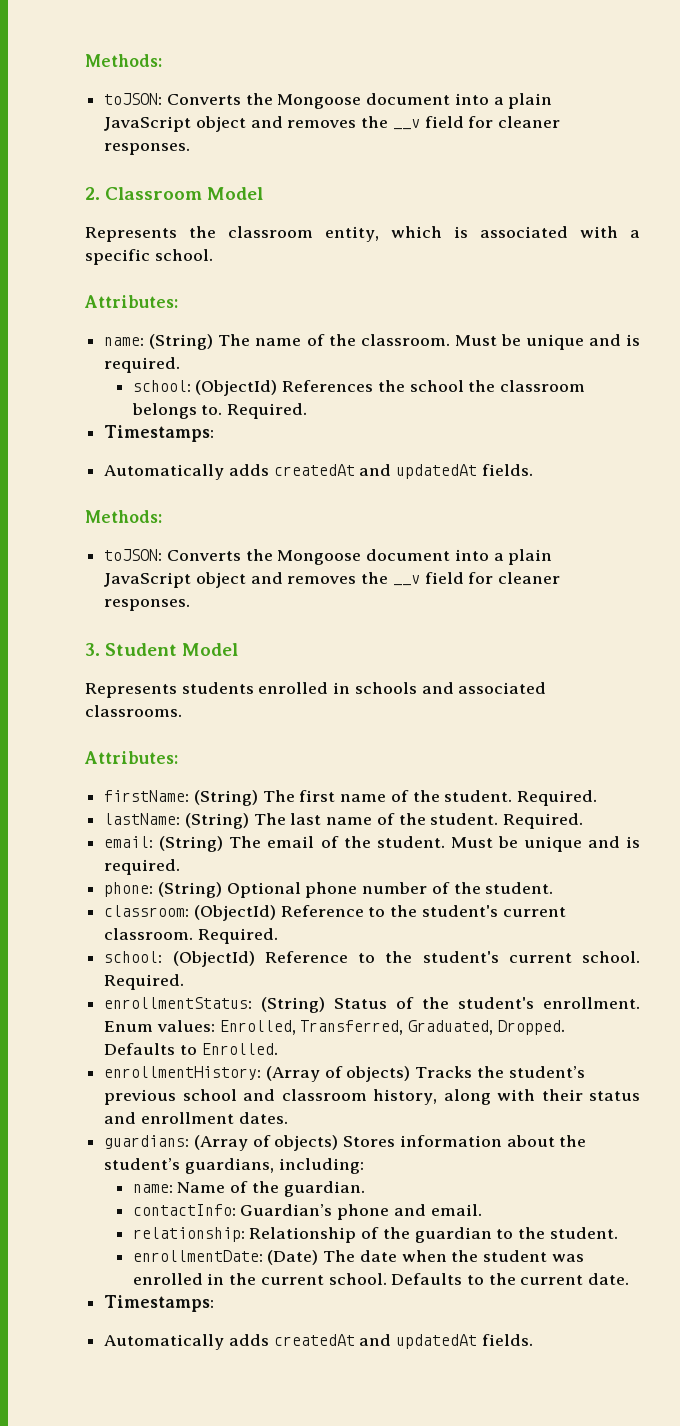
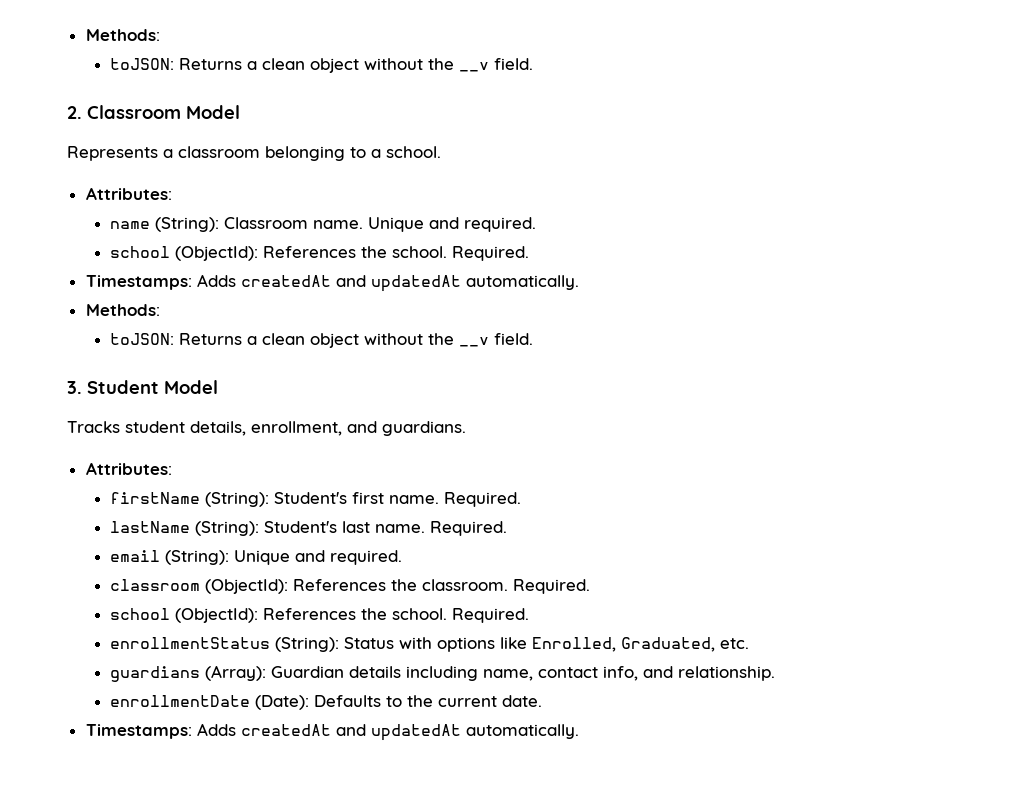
[85,54,162,67] [104,93,553,109] [104,116,561,132] [104,143,191,155] [85,187,264,200] [85,226,640,242] [85,249,213,265] [84,295,178,308] [104,334,640,350] [104,357,181,373] [132,380,585,396] [131,403,223,419] Methods: // toJSON: Converts the Mongoose document into a plain JavaScript object and removes the __v field for cleaner responses. // 2. Classroom Model // Represents the classroom entity, which is associated with a specific school. // Attributes: // name: (String) The name of the classroom. Must be unique and is required. // school: (ObjectId) References the school the classroom belongs to. -> [85,29,160,41] [109,58,533,73] [67,105,240,119] [67,146,441,161] [85,187,172,200] [109,217,536,232] [109,246,447,261] Methods: // toJSON: Returns a clean object without the __v field. // 2. Classroom Model // Represents a classroom belonging to a school. // Attributes: // name (String): Classroom name. Unique and required. // school (ObjectId): References the school.
[104,464,533,480] [85,510,162,523] [104,549,553,565] [104,572,561,588] [104,599,191,611] [85,643,239,656] [85,682,547,698] [85,705,182,717] [84,751,178,764] [104,790,598,806] [104,813,584,829] [104,836,640,852] [104,859,181,875] [104,882,554,898] [104,905,566,921] [104,928,278,944] [104,951,640,967] [104,974,185,990] [104,997,640,1013] [104,1020,565,1035] [104,1043,278,1055] [104,1066,585,1082] [104,1089,640,1105] [104,1112,288,1124] [104,1135,587,1151] [104,1158,364,1174] [132,1181,365,1197] [132,1204,482,1220] [132,1227,618,1243] [132,1250,584,1265] [132,1273,387,1285] // Automatically adds createdAt and updatedAt fields. // Methods: // toJSON: Converts the Mongoose document into a plain JavaScript object and removes the __v field for cleaner responses. // 3. Student Model // Represents students enrolled in schools and associated classrooms. // Attributes: // firstName: (String) The first name of the student. Required. // lastName: (String) The last name of the student. Required. // email: (String) The email of the student. Must be unique and is required. // phone: (String) Optional phone number of the student. // classroom: (ObjectId) Reference to the student's current classroom. Required. // school: (ObjectId) Reference to the student's current school. Required. // enrollmentStatus: (String) Status of the student's enrollment. Enum values: Enrolled, Transferred, Graduated, Dropped. Defaults to Enrolled. // enrollmentHistory: (Array of objects) Tracks the student’s previous school and classroom history, along with their status and enrollment dates. // guardians: (Array of objects) Stores information about the student’s guardians, including: // name: Name of the guardian. // contactInfo: Guardian’s phone and email. // relationship: Relationship of the guardian to the student. // enrollmentDate: (Date) The date when the student was enrolled in the current school. -> [196,274,579,292] [85,304,160,316] [109,333,533,348] [67,380,218,394] [67,421,466,436] [85,462,172,475] [109,492,521,507] [109,521,507,536] [109,550,402,565] [109,579,590,594] [109,608,529,623] [109,637,749,652] [109,665,775,682] [109,695,309,710] Adds createdAt and updatedAt automatically. // Methods: // toJSON: Returns a clean object without the __v field. // 3. Student Model // Tracks student details, enrollment, and guardians. // Attributes: // firstName (String): Student's first name. Required. // lastName (String): Student's last name. Required. // email (String): Unique and required. // classroom (ObjectId): References the classroom. Required. // school (ObjectId): References the school. Required. // enrollmentStatus (String): Status with options like Enrolled, Graduated, etc. // guardians (Array): Guardian details including name, contact info, and relationship. // enrollmentDate (Date):
[104,1334,533,1350] // Automatically adds createdAt and updatedAt fields. -> [196,723,579,741] Adds createdAt and updatedAt automatically.

